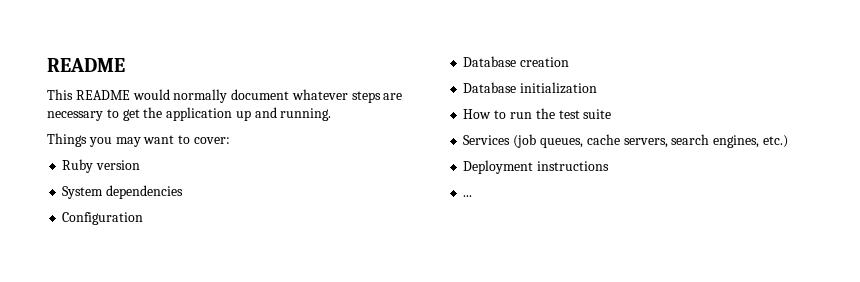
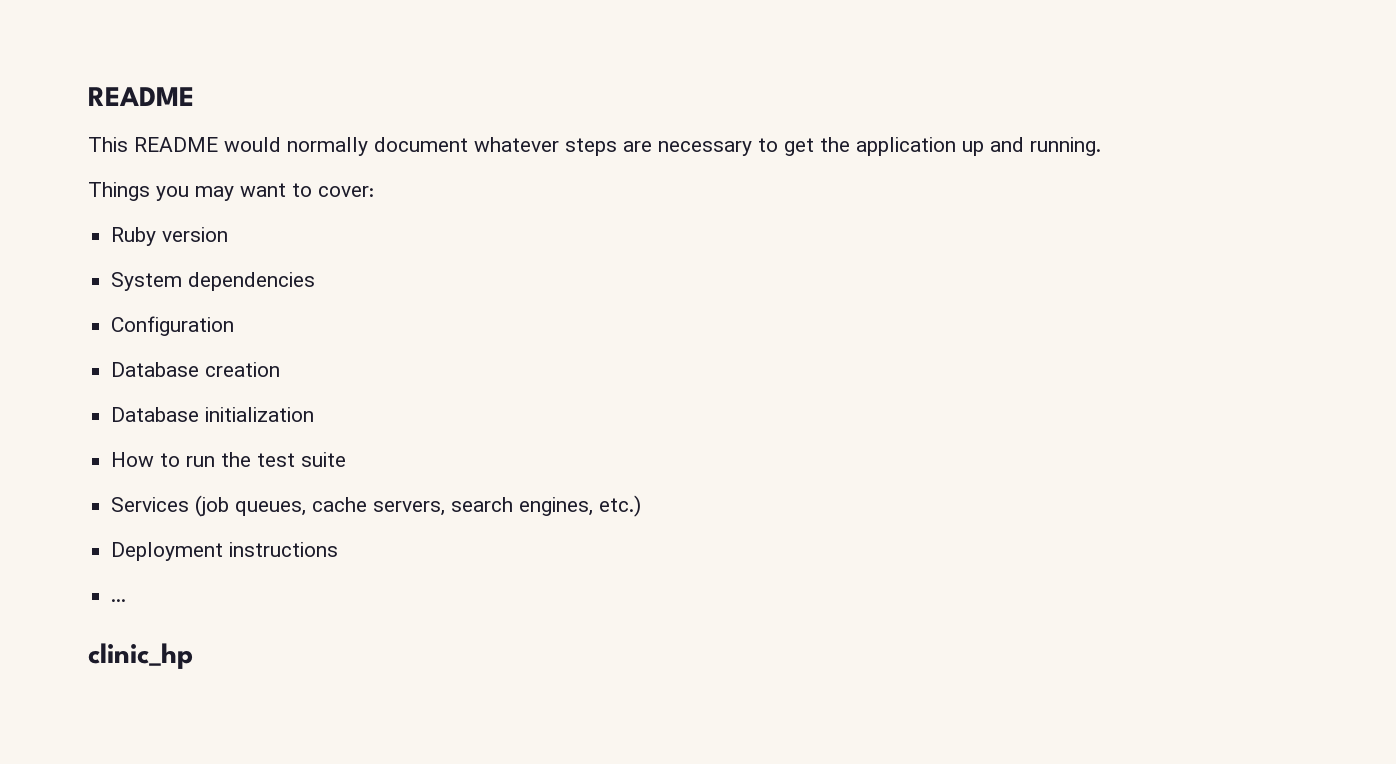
(473, 196) none -> [88,643,193,669] // clinic_hp

